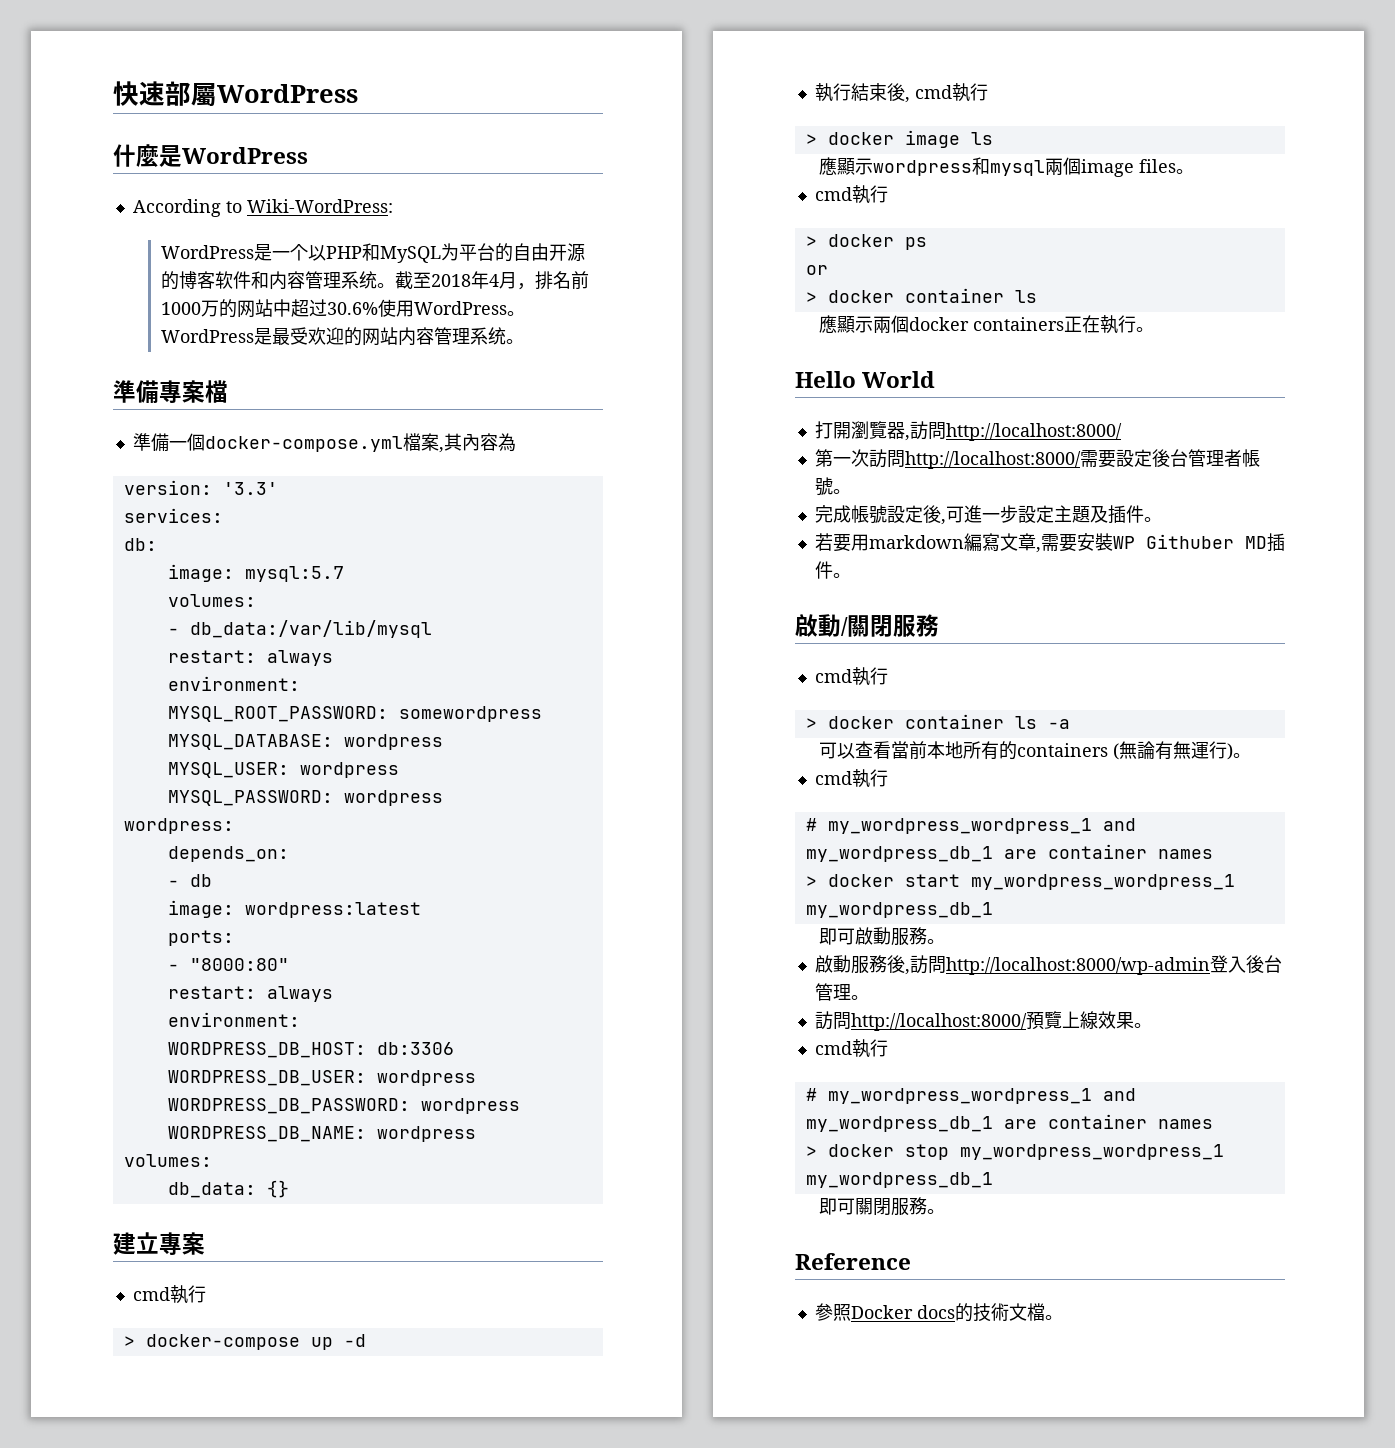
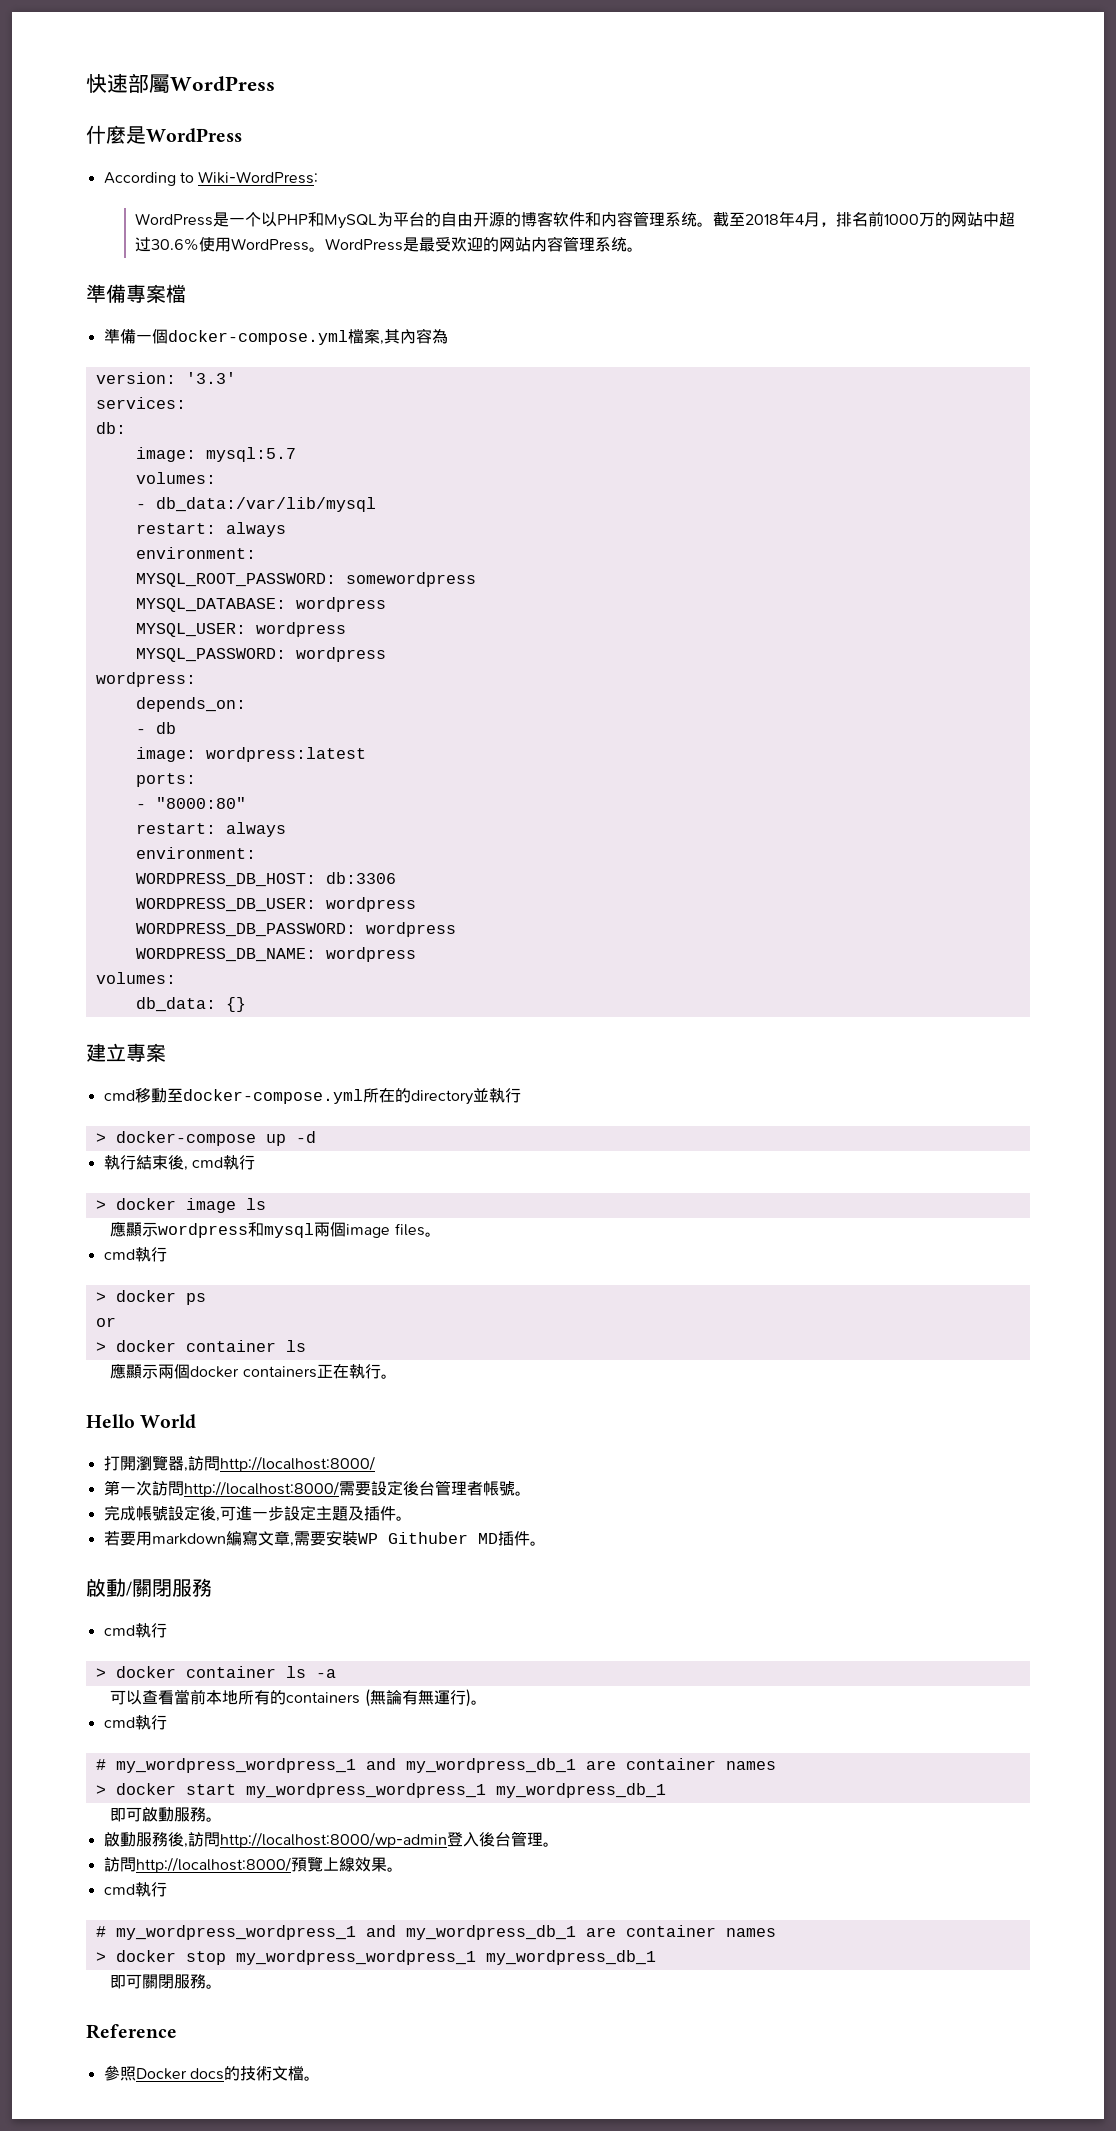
(170, 1294) none -> [134,1088,489,1105] 移動至docker-compose.yml所在的directory並

